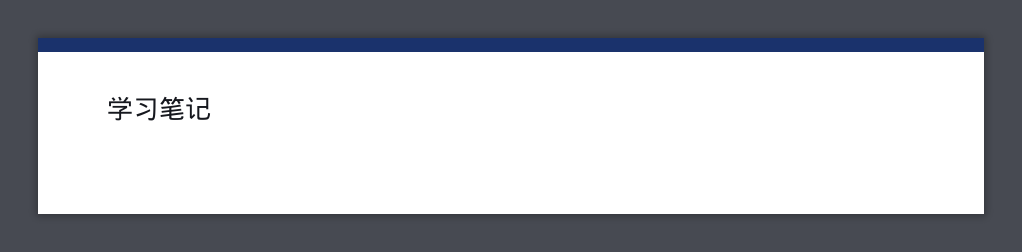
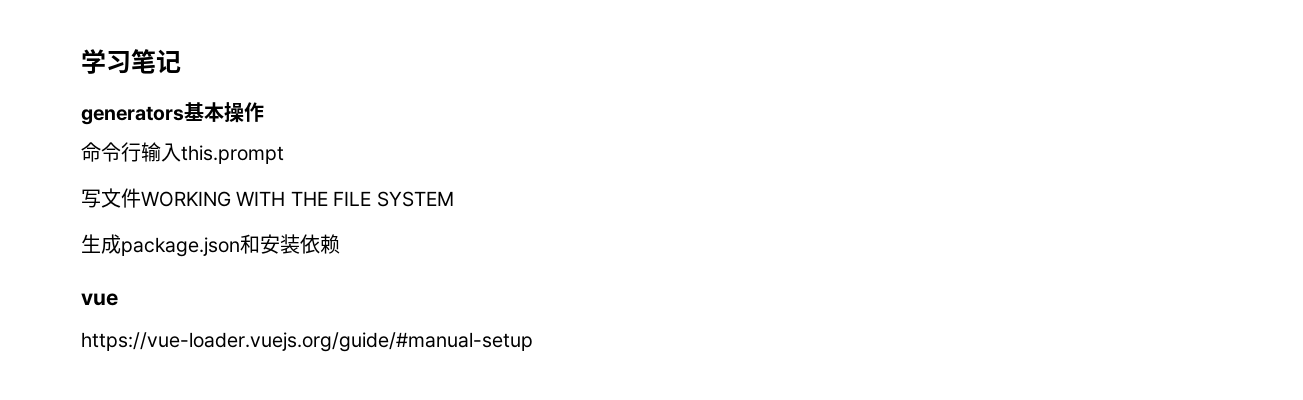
(211, 108) none -> [81,102,264,125] [81,142,284,164] [81,188,454,208] [81,234,340,257] [81,293,118,306] [81,332,533,352] // generators基本操作 // 命令行输入this.prompt // 写文件WORKING WITH THE FILE SYSTEM // 生成package.json和安装依赖 // vue // https://vue-loader.vuejs.org/guide/#manual-setup

